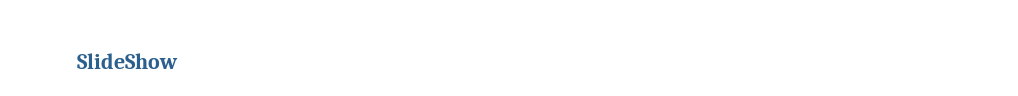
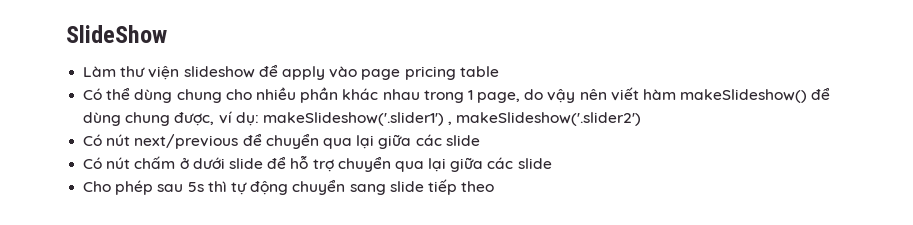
(178, 61) none -> [83,64,499,80] [83,87,831,103] [83,111,642,126] [83,133,480,149] [83,155,552,172] [83,179,495,195] // Làm thư viện slideshow để apply vào page pricing table // Có thể dùng chung cho nhiều phần khác nhau trong 1 page, do vậy nên viết hàm makeSlideshow() để dùng chung được, ví dụ: makeSlideshow('.slider1') , makeSlideshow('.slider2') // Có nút next/previous để chuyển qua lại giữa các slide // Có nút chấm ở dưới slide để hỗ trợ chuyển qua lại giữa các slide // Cho phép sau 5s thì tự động chuyển sang slide tiếp theo

